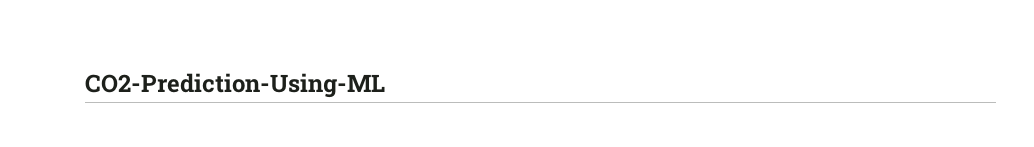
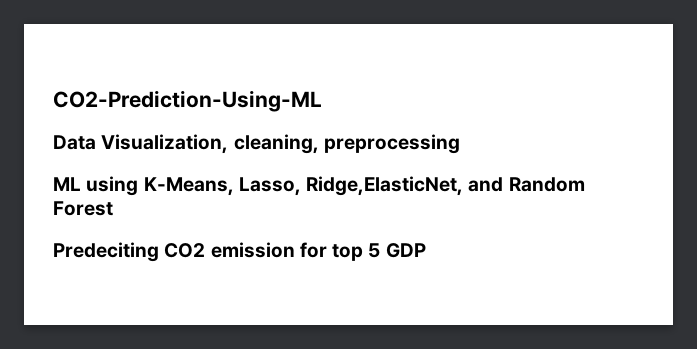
(385, 85) none -> [53,134,460,154] [53,176,585,196] [53,201,113,216] [53,242,426,262] // Data Visualization, cleaning, preprocessing // ML using K-Means, Lasso, Ridge,ElasticNet, and Random Forest // Predeciting CO2 emission for top 5 GDP

